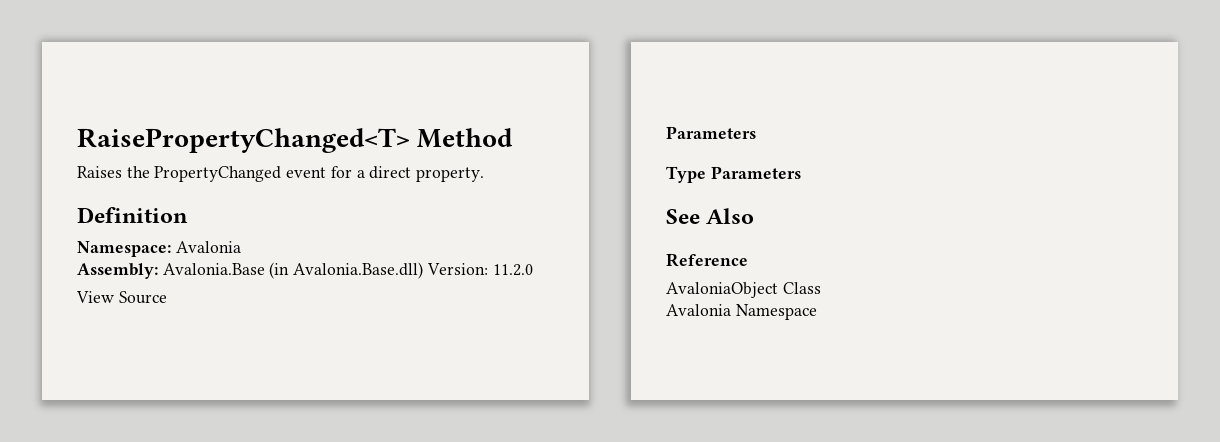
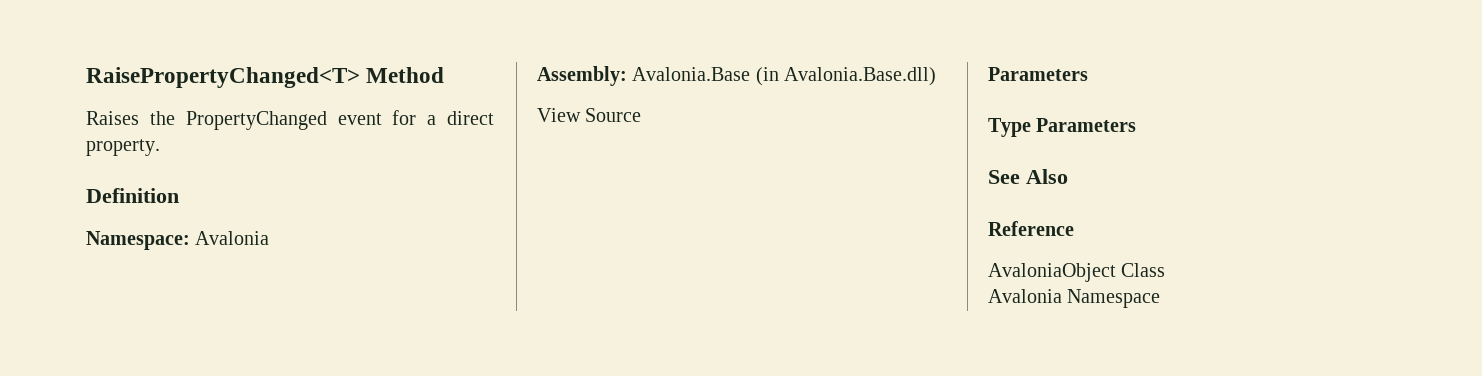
[426,263,533,276] Version: 11.2.0 -> (937, 76) none

